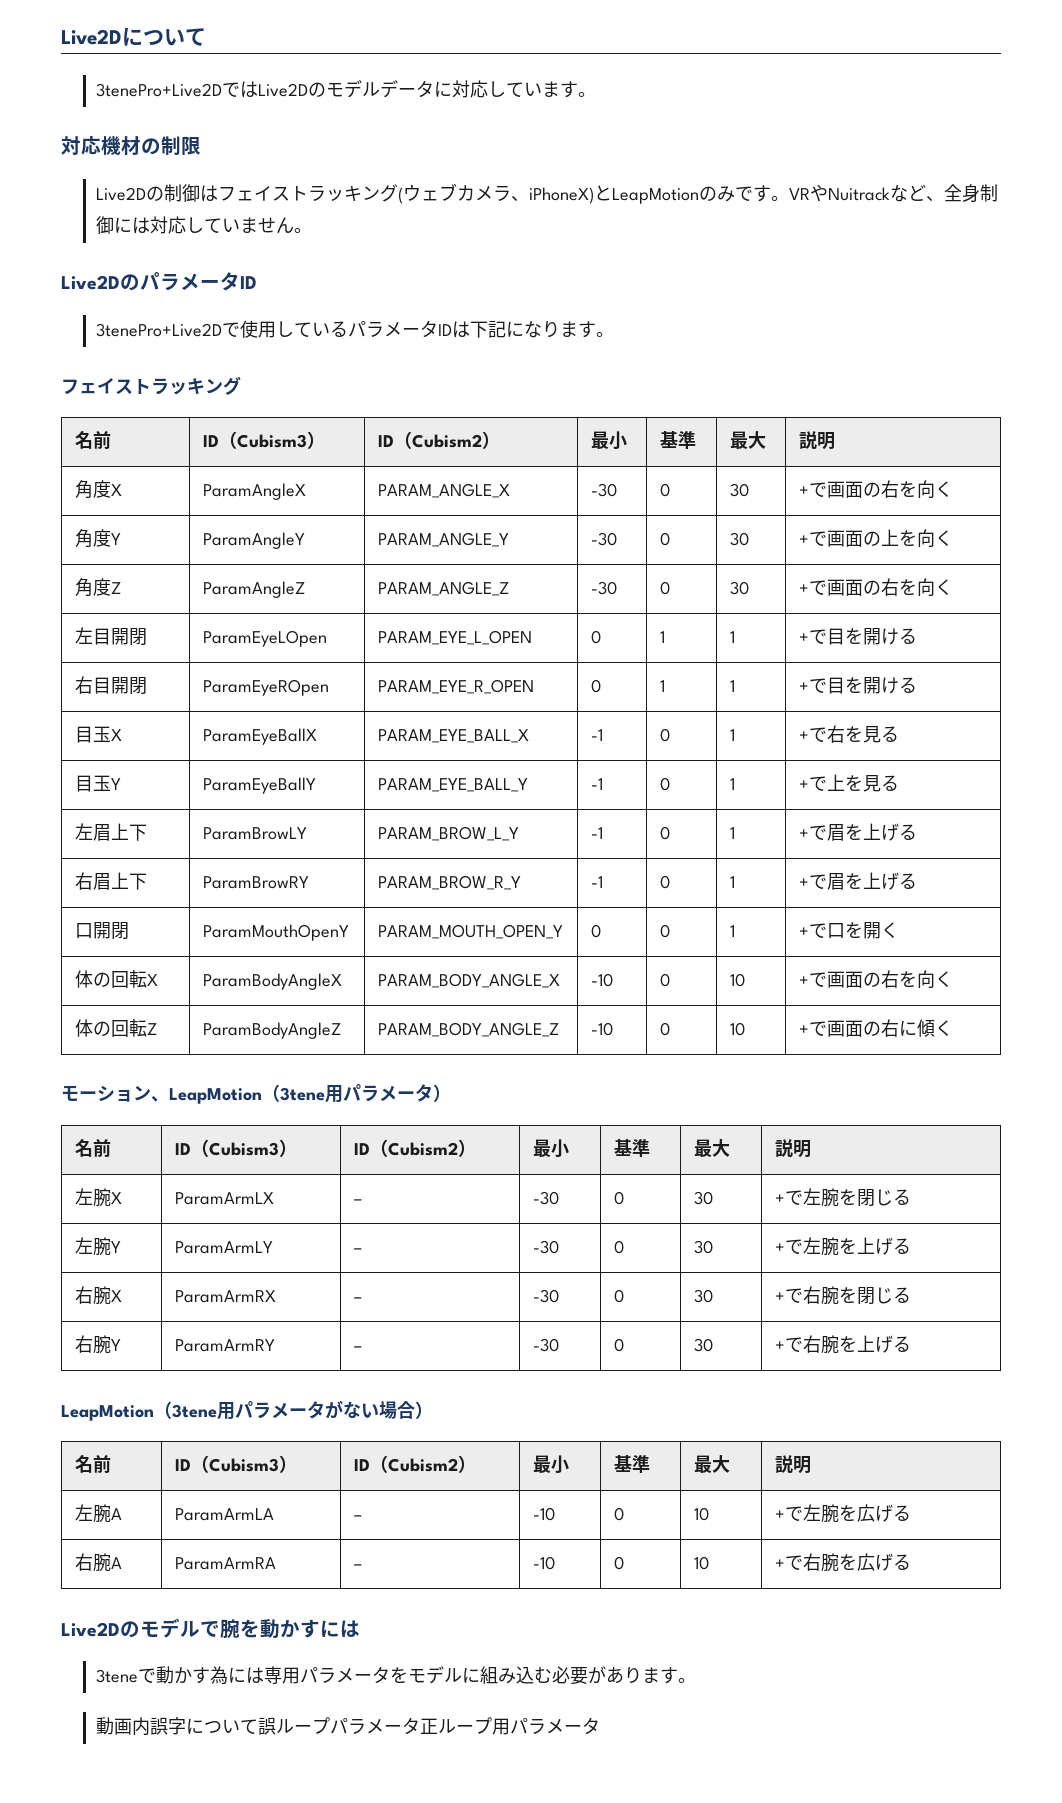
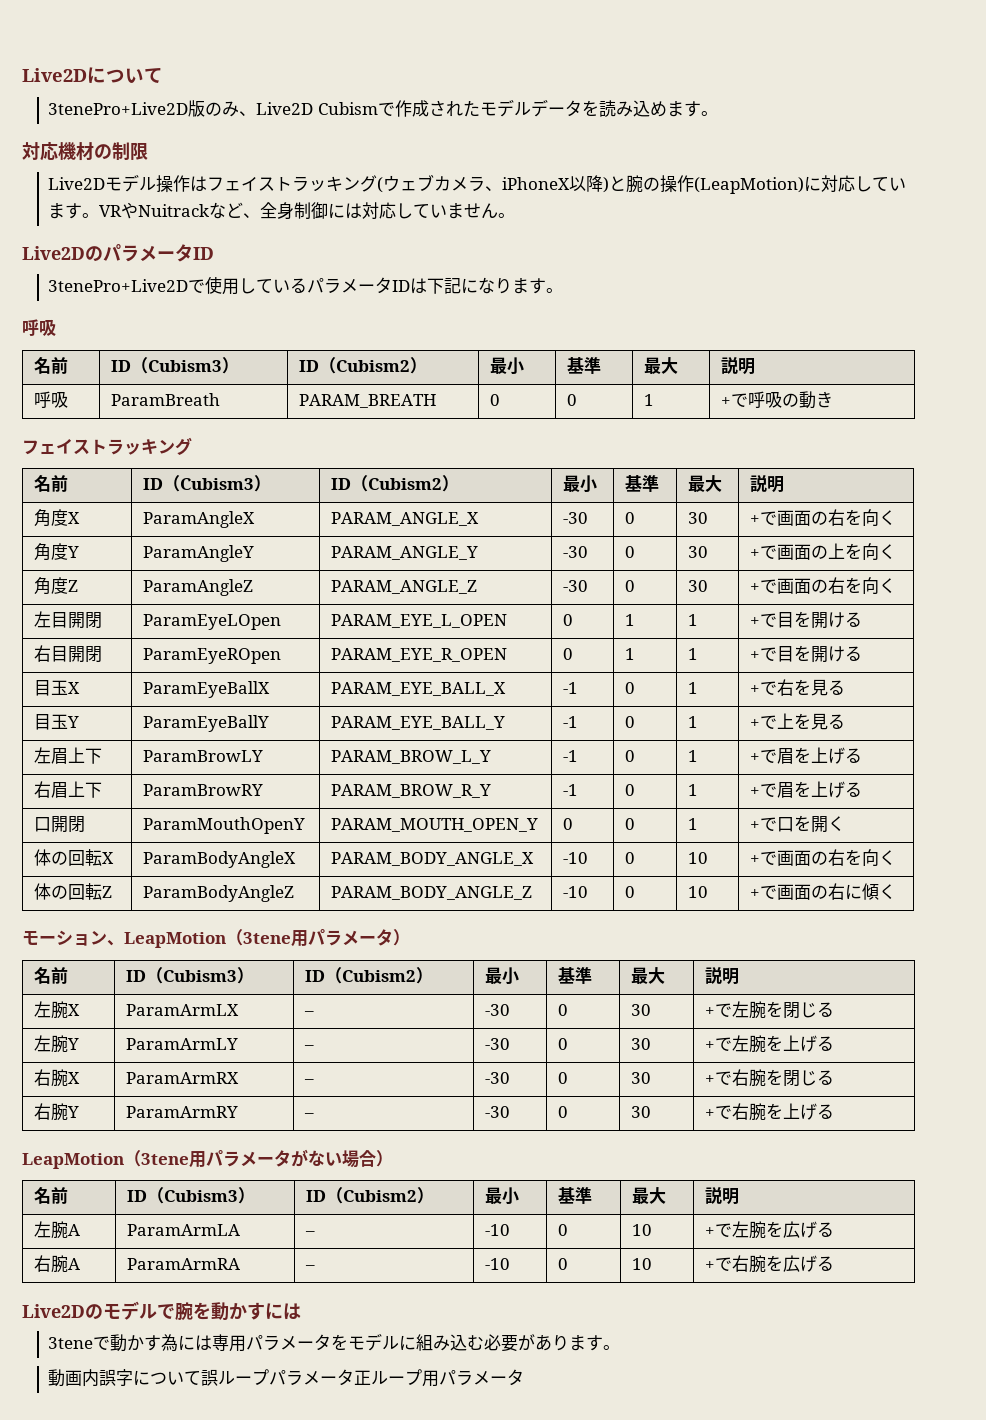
[221,80,542,98] ではLive2Dのモデルデータに対応してい -> [188,99,668,117] 版のみ、Live2D Cubismで作成されたモデルデータを読み込め
[145,184,200,202] の制御 -> [105,174,191,193] モデル操作
[528,185,753,204] iPhoneX)とLeapMotionのみで -> [502,175,907,194] [48,203,66,219] iPhoneX以降)と腕の操作(LeapMotion)に対応していま
(614, 334) none -> [22,319,56,336] [34,357,69,374] [111,357,240,374] [299,357,428,374] [490,357,525,375] [567,356,602,374] [644,357,679,374] [721,357,756,375] [34,391,69,408] [111,393,221,406] [299,394,437,408] [490,394,501,406] [567,394,578,406] [644,394,655,406] [721,391,834,409] // 呼吸 // 名前 | ID（Cubism3） | ID（Cubism2） | 最小 | 基準 | 最大 | 説明 // 呼吸 | ParamBreath | PARAM_BREATH | 0 | 0 | 1 | +で呼吸の動き

